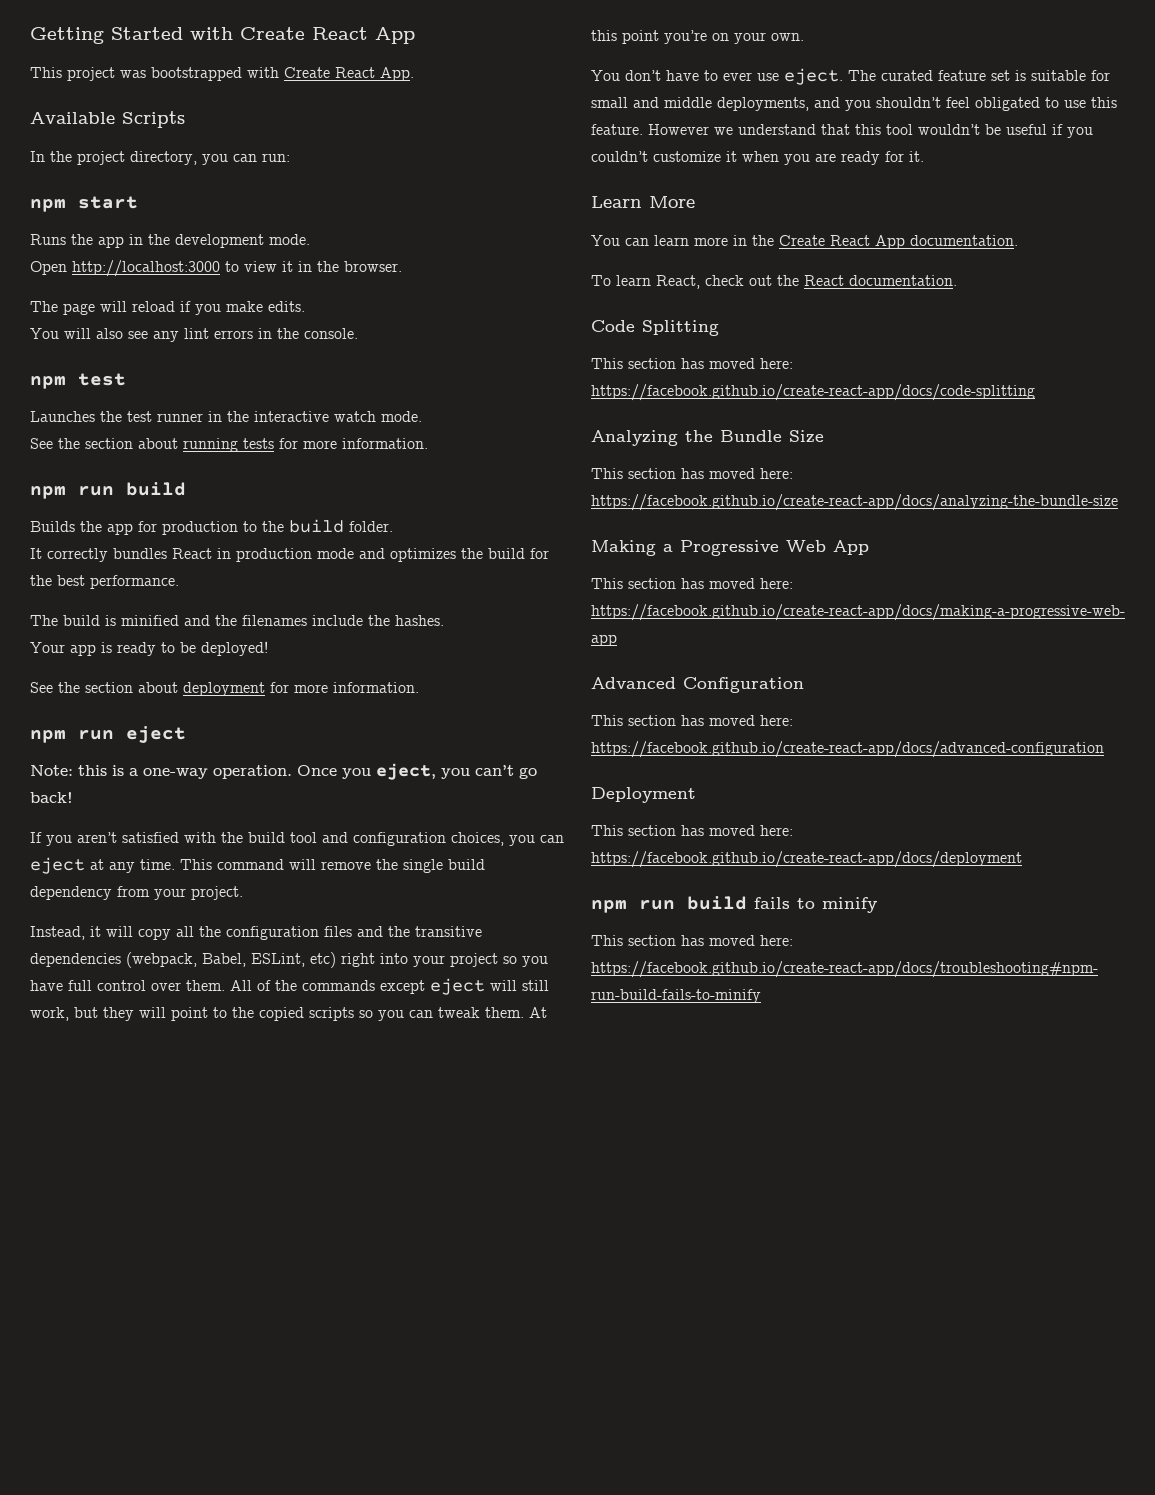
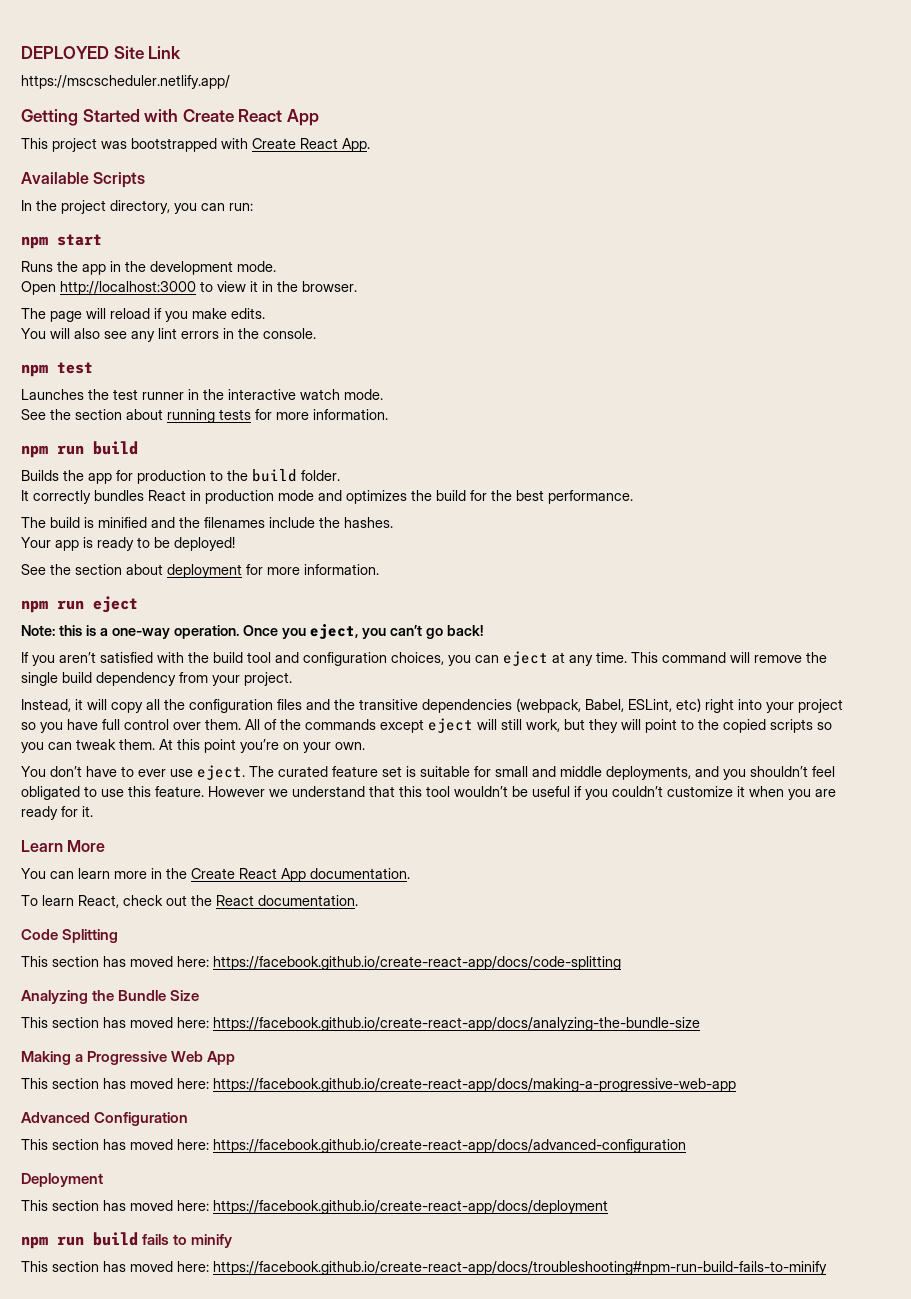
(30, 35) none -> [21,46,182,59] [21,75,230,89] DEPLOYED Site Link // https://mscscheduler.netlify.app/ //

